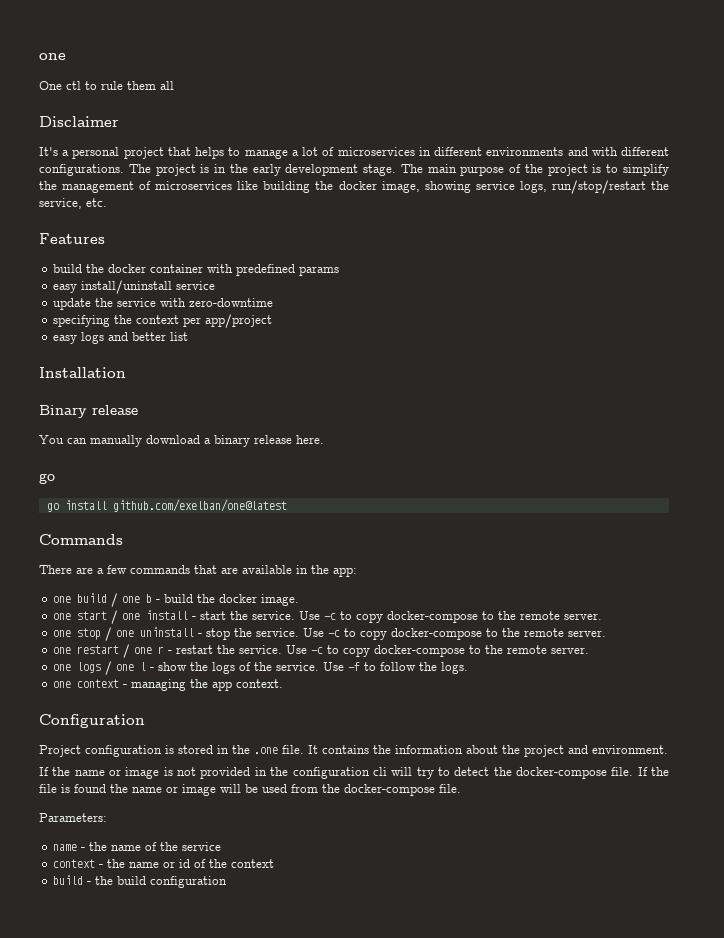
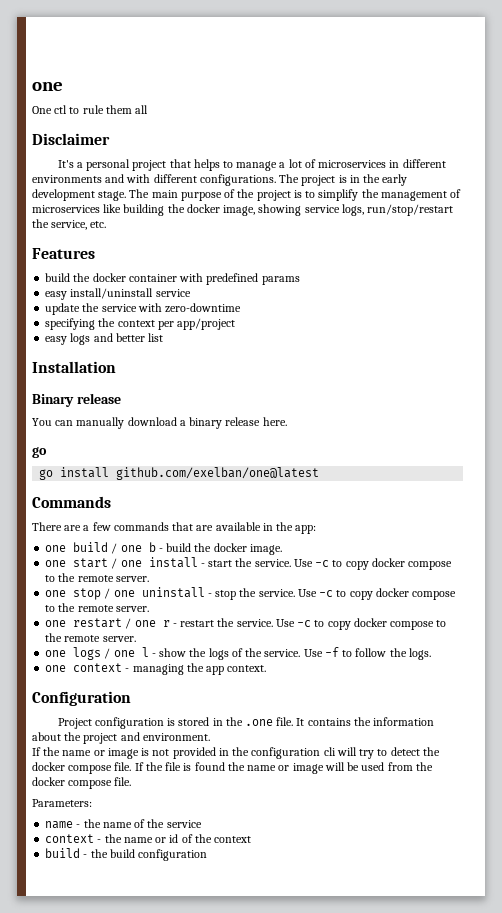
[387,611,479,623] docker-compose -> [371,558,453,570] docker compose
[391,628,483,640] docker-compose -> [375,588,457,600] docker compose
[374,645,466,657] docker-compose -> [353,618,435,630] docker compose
[515,767,607,779] docker-compose -> [32,762,113,774] docker compose
[344,784,435,796] docker-compose -> [32,777,113,789] docker compose

